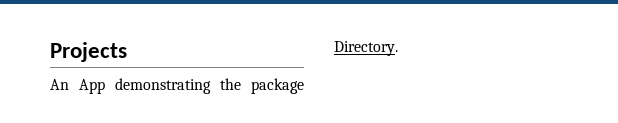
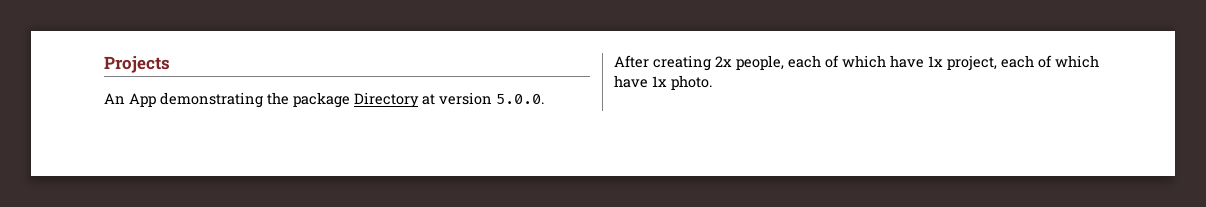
[334,41,398,56] Directory. -> [354,92,544,108] [614,55,1099,71] [614,75,712,90] Directory at version 5.0.0. // After creating 2x people, each of which have 1x project, each of which have 1x photo.

